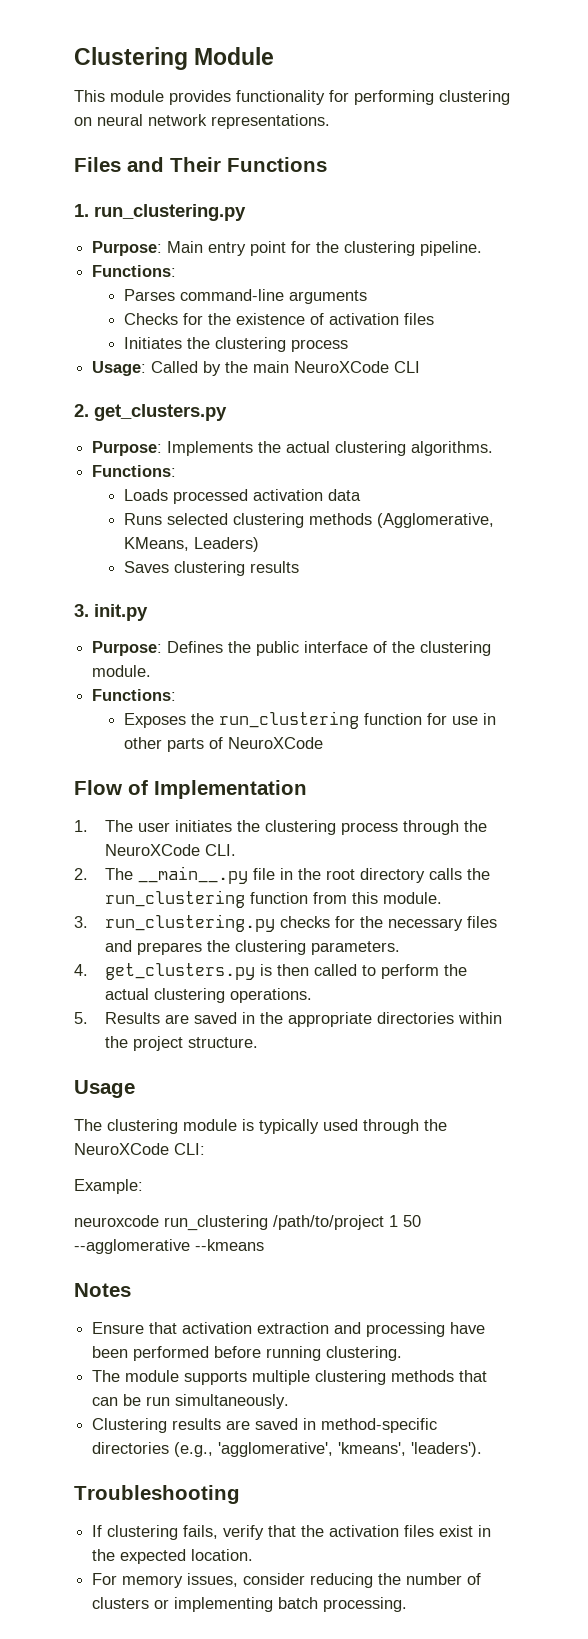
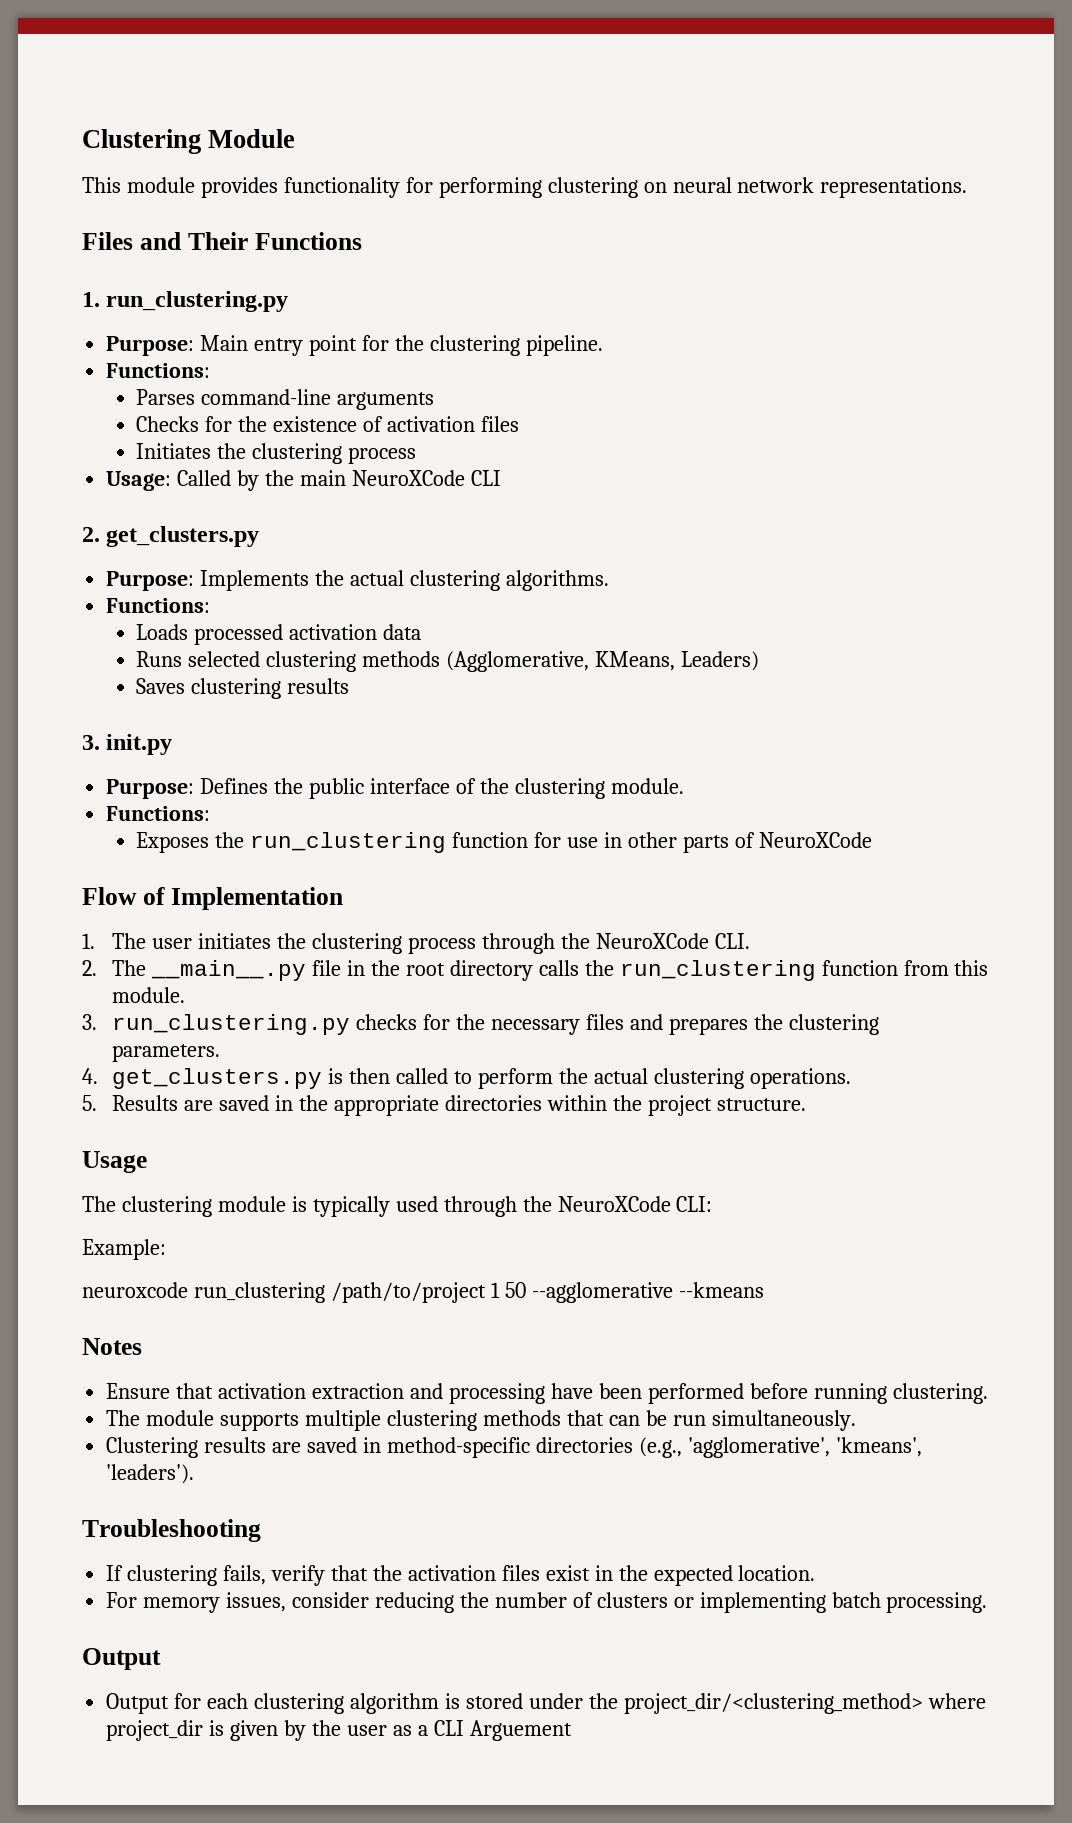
(408, 1604) none -> [82,1648,161,1670] [106,1693,986,1714] [106,1720,572,1741] // Output // Output for each clustering algorithm is stored under the project_dir/<clustering_method> where project_dir is given by the user as a CLI Arguement

